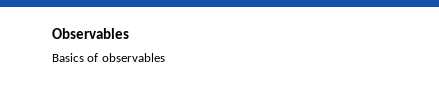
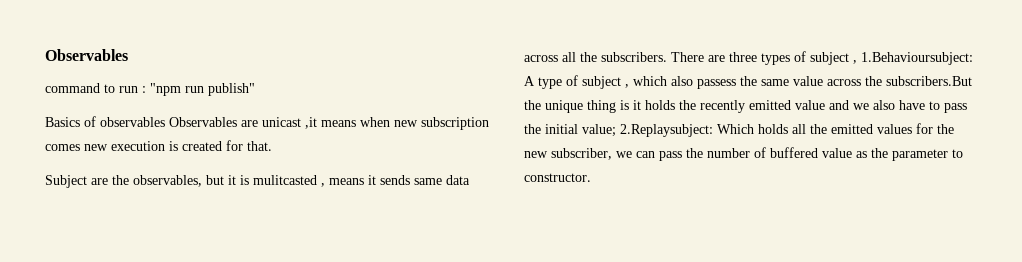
[52,53,165,62] Basics of observables -> [45,83,255,96] [45,116,489,130] [45,140,272,151] [45,175,470,188] [524,51,973,65] [524,75,972,89] [524,100,967,113] [524,123,954,137] [524,147,963,161] [524,173,591,182] command to run : "npm run publish" // Basics of observables Observables are unicast ,it means when new subscription comes new execution is created for that. // Subject are the observables, but it is mulitcasted , means it sends same data across all the subscribers. There are three types of subject , 1.Behavioursubject: A type of subject , which also passess the same value across the subscribers.But the unique thing is it holds the recently emitted value and we also have to pass the initial value; 2.Replaysubject: Which holds all the emitted values for the new subscriber, we can pass the number of buffered value as the parameter to constructor.

